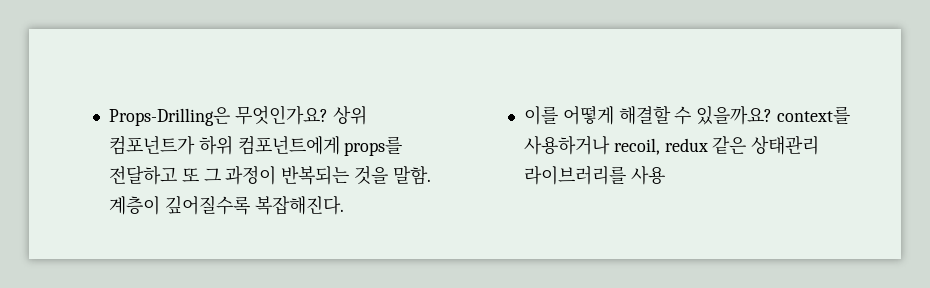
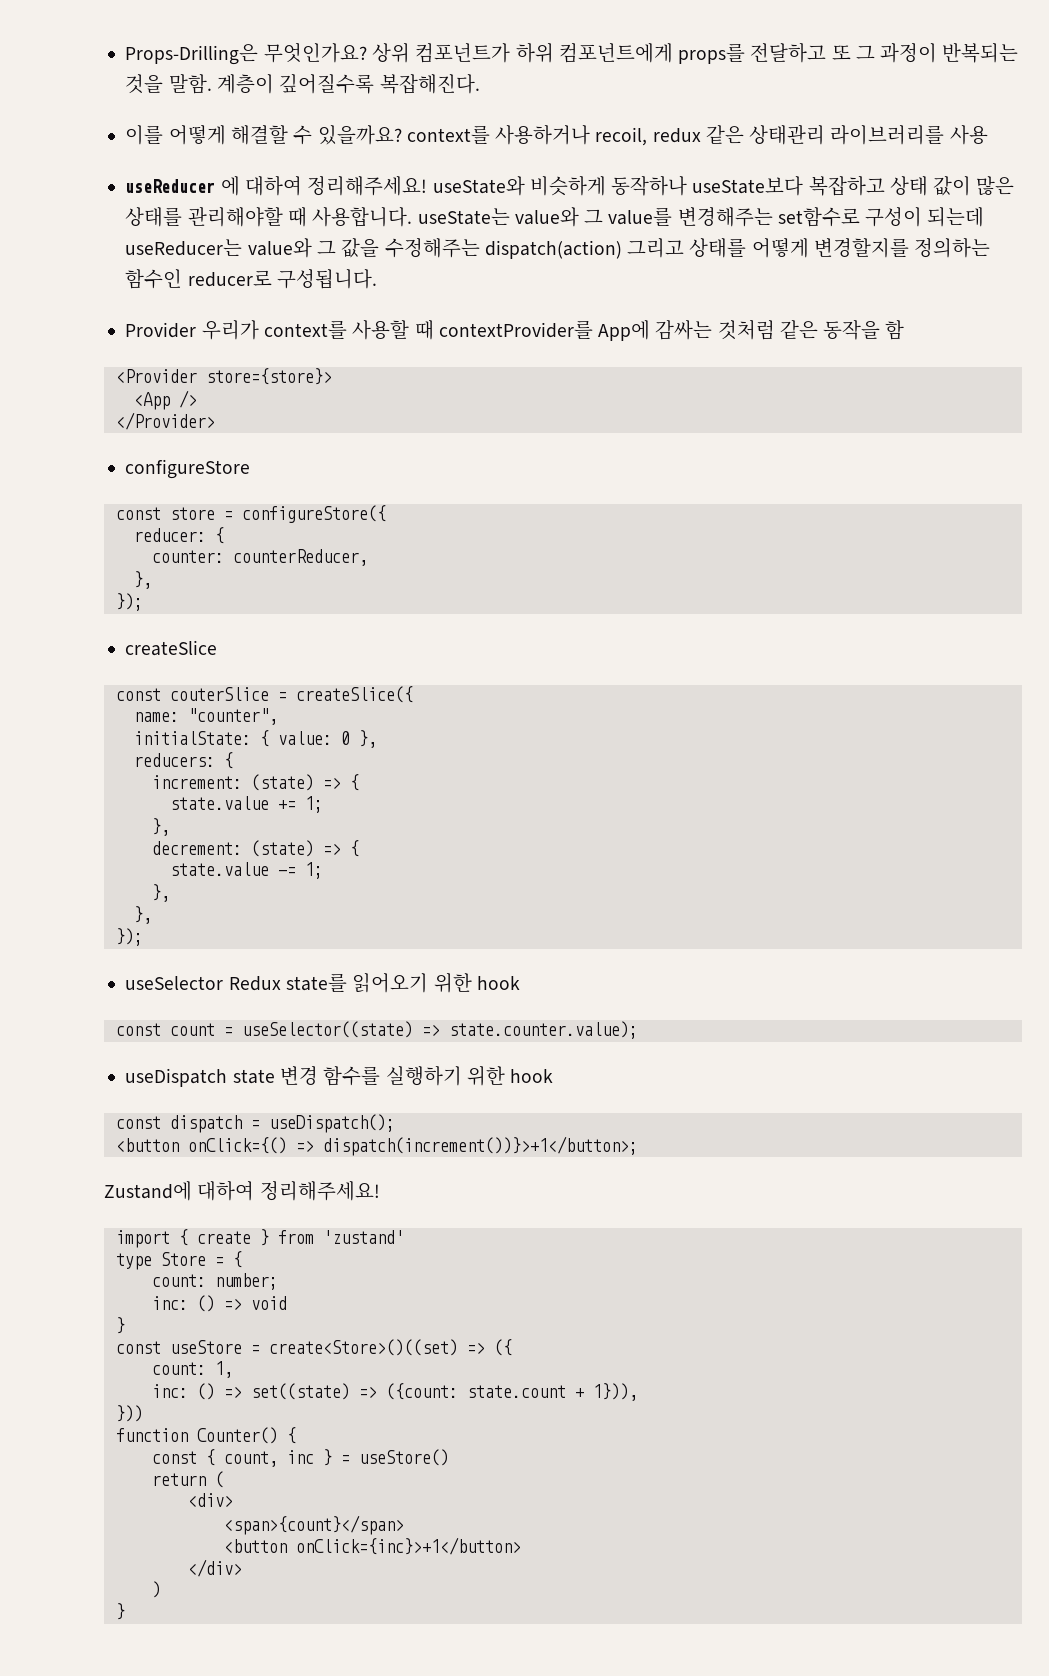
(665, 175) none -> [125,176,1015,196] [125,206,985,227] [125,238,991,259] [125,269,377,289] [125,319,905,341] [115,368,332,385] [133,390,197,410] [115,412,215,430] [125,459,251,479] [115,505,386,523] [133,527,224,544] [151,549,368,566] [133,571,152,589] [115,593,143,611] [125,640,218,656] [115,686,413,703] [133,708,278,725] [133,730,377,748] [133,752,233,769] [151,774,359,791] [169,796,323,813] [151,818,170,836] [151,840,359,857] [169,862,323,879] [151,884,170,902] [133,906,152,924] [115,928,143,946] [125,973,520,993] [115,1021,638,1039] [125,1066,554,1087] [115,1114,395,1133] [115,1136,638,1156] [104,1181,380,1201] [115,1229,404,1248] [115,1251,242,1270] [151,1273,278,1290] [151,1295,287,1312] [115,1317,125,1334] [115,1339,512,1356] [151,1361,233,1378] [151,1383,638,1401] [115,1405,143,1422] [115,1427,296,1444] [151,1449,449,1467] [151,1471,224,1488] [187,1493,233,1507] [223,1515,404,1535] [223,1537,521,1555] [187,1559,242,1577] [151,1581,161,1598] [115,1603,125,1620] // useReducer 에 대하여 정리해주세요! useState와 비슷하게 동작하나 useState보다 복잡하고 상태 값이 많은 상태를 관리해야할 때 사용합니다. useState는 value와 그 value를 변경해주는 set함수로 구성이 되는데 useReducer는 value와 그 값을 수정해주는 dispatch(action) 그리고 상태를 어떻게 변경할지를 정의하는 함수인 reducer로 구성됩니다. // Provider 우리가 context를 사용할 때 contextProvider를 App에 감싸는 것처럼 같은 동작을 함 // <Provider store={store}> // <App /> // </Provider> // configureStore // const store = configureStore({ // reducer: { // counter: counterReducer, // }, // }); // createSlice // const couterSlice = createSlice({ // name: "counter", // initialState: { value: 0 }, // reducers: { // increment: (state) => { // state.value += 1; // }, // decrement: (state) => { // state.value -= 1; // }, // }, // }); // useSelector Redux state를 읽어오기 위한 hook // const count = useSelector((state) => state.counter.value); // useDispatch state 변경 함수를 실행하기 위한 hook // const dispatch = useDispatch(); // <button onClick={() => dispatch(increment())}>+1</button>; // Zustand에 대하여 정리해주세요! // import { create } from 'zustand' // type Store = { // count: number; // inc: () => void // } // const useStore = create<Store>()((set) => ({ // count: 1, // inc: () => set((state) => ({count: state.count + 1})), // })) // function Counter() { // const { count, inc } = useStore() // return ( // <div> // <span>{count}</span> // <button onClick={inc}>+1</button> // </div> // ) // }

